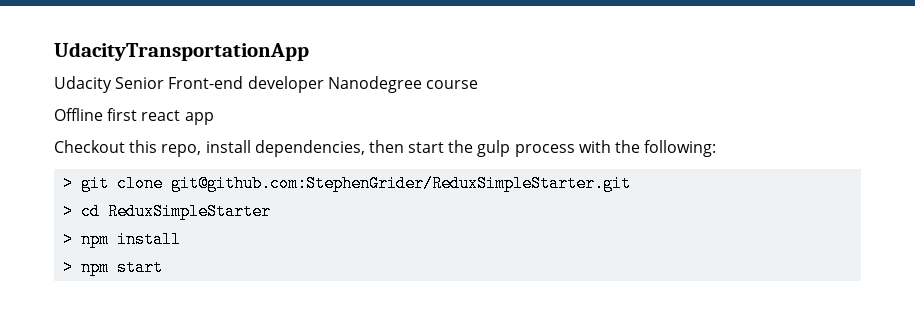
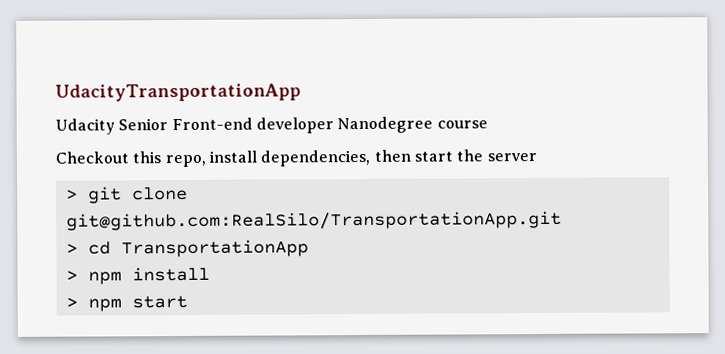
[54,108,214,125] // Offline first react app -> (488, 124) none
[477,140,717,157] gulp process with the following: -> [486,153,537,162] server
[171,175,632,192] git@github.com:StephenGrider/ReduxSimpleStarter.git -> [65,210,562,231] git@github.com:RealSilo/TransportationApp.git
[108,203,272,220] ReduxSimpleStarter -> [120,239,309,258] TransportationApp

